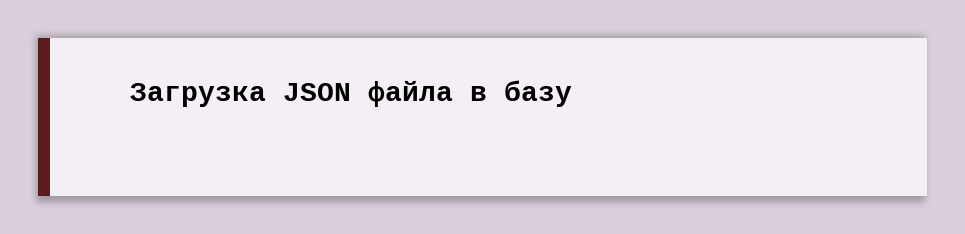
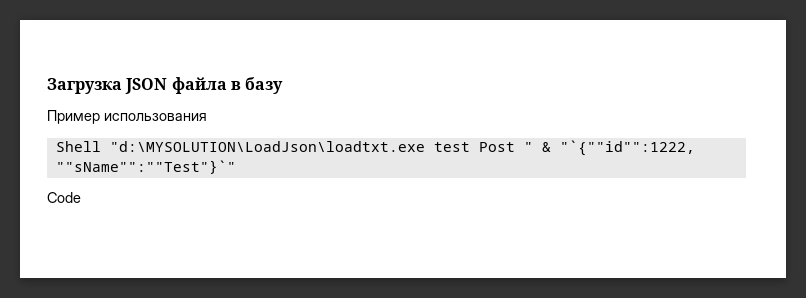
(572, 93) none -> [47,110,207,124] [55,140,695,156] [55,160,236,174] [47,192,81,203] // Пример использования // Shell "d:\MYSOLUTION\LoadJson\loadtxt.exe test Post " & "`{""id"":1222, ""sName"":""Тest"}`" // Code

